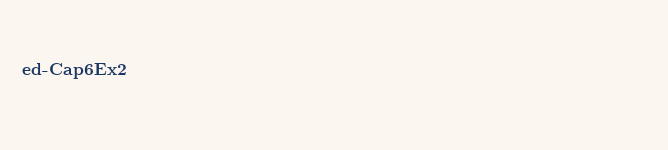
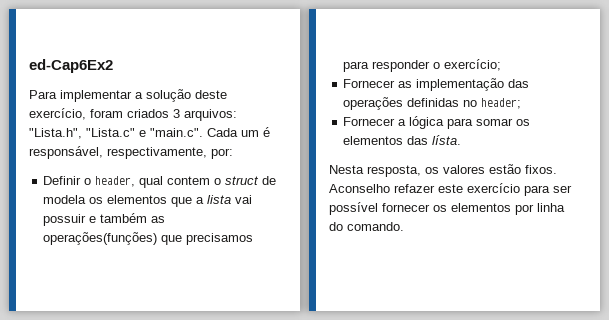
(127, 71) none -> [29,89,227,102] [29,108,237,121] [29,127,270,139] [29,146,233,159] [43,176,277,188] [43,195,253,207] [43,213,166,226] [43,232,254,245] [343,59,502,72] [343,78,530,91] [343,97,522,110] [343,116,531,129] [343,135,462,145] [329,164,557,177] [329,183,572,196] [329,202,565,215] [329,222,404,231] // Para implementar a solução deste exercício, foram criados 3 arquivos: "Lista.h", "Lista.c" e "main.c". Cada um é responsável, respectivamente, por: // Definir o header, qual contem o struct de modela os elementos que a lista vai possuir e também as operações(funções) que precisamos para responder o exercício; // Fornecer as implementação das operações definidas no header; // Fornecer a lógica para somar os elementos das lísta. // Nesta resposta, os valores estão fixos. Aconselho refazer este exercício para ser possível fornecer os elementos por linha do comando.

